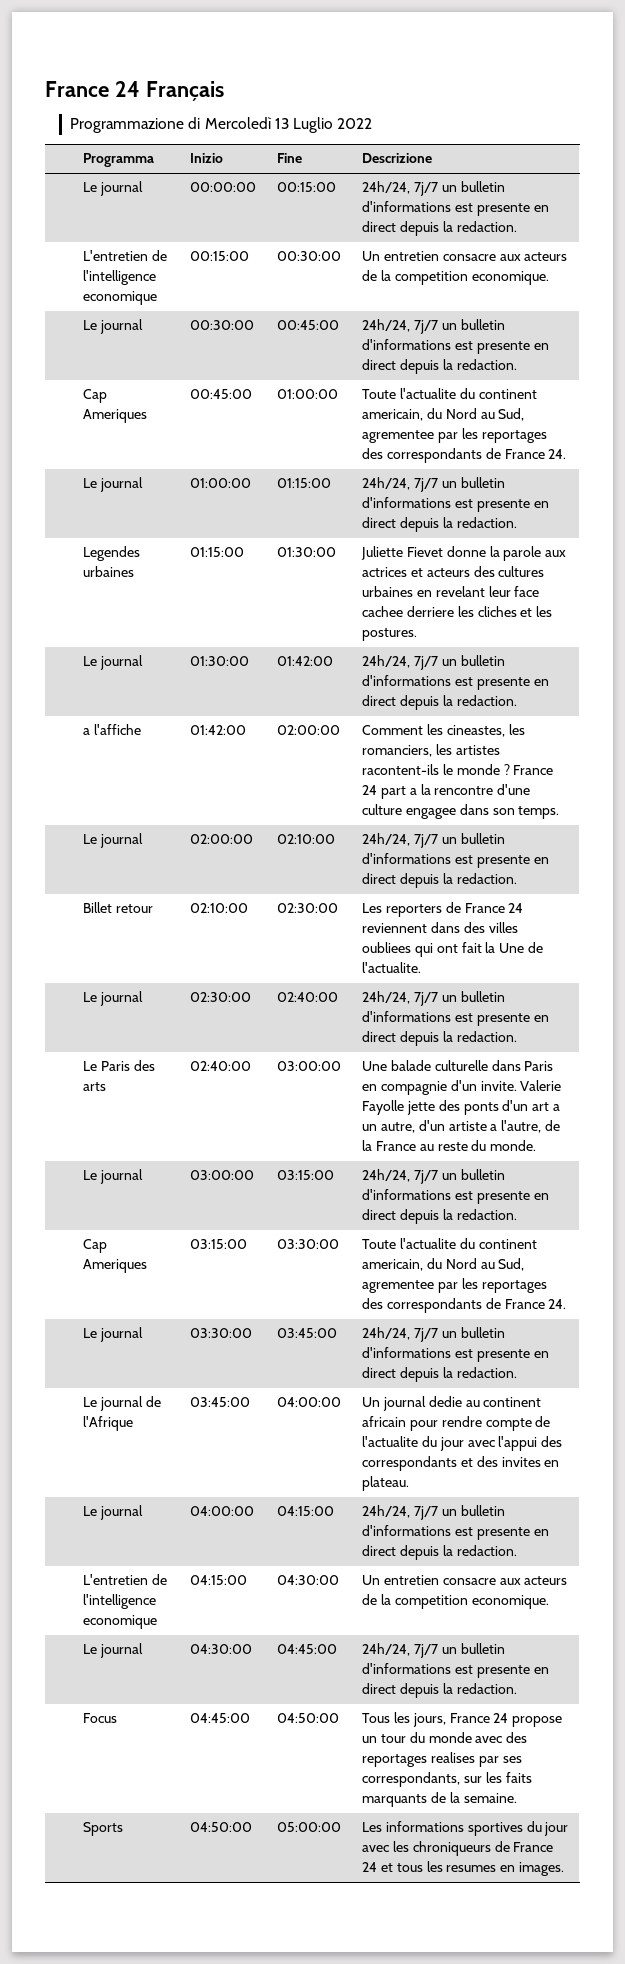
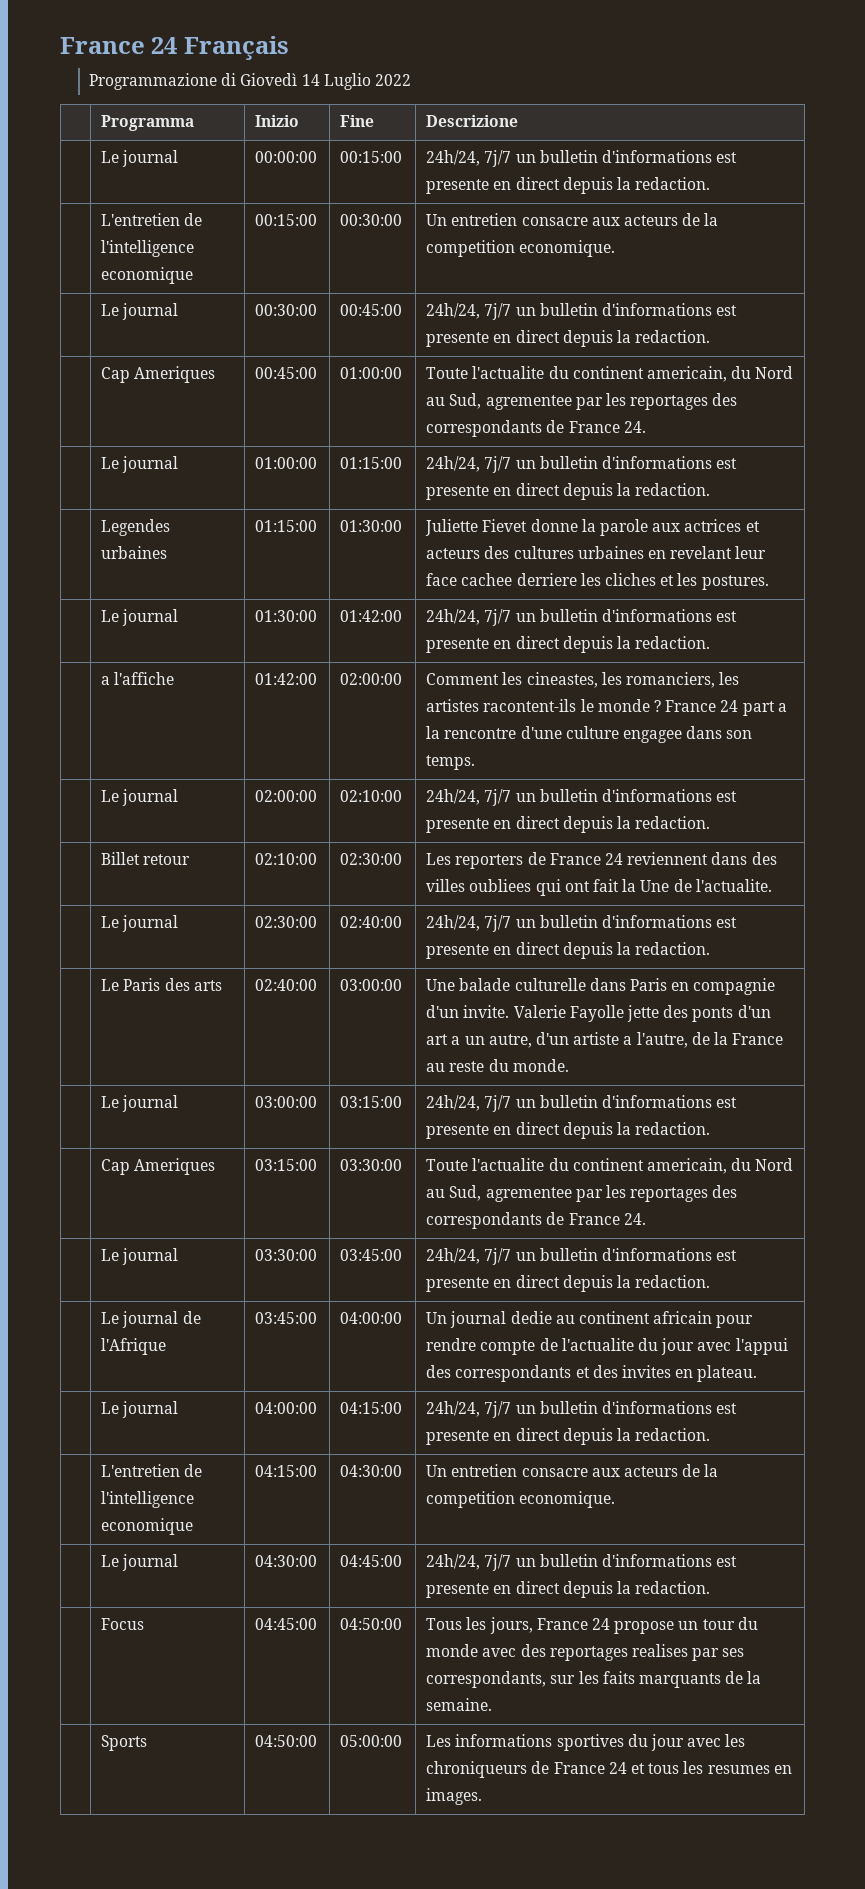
[204,117,289,129] Mercoledì 13 -> [240,73,320,86] Giovedì 14

